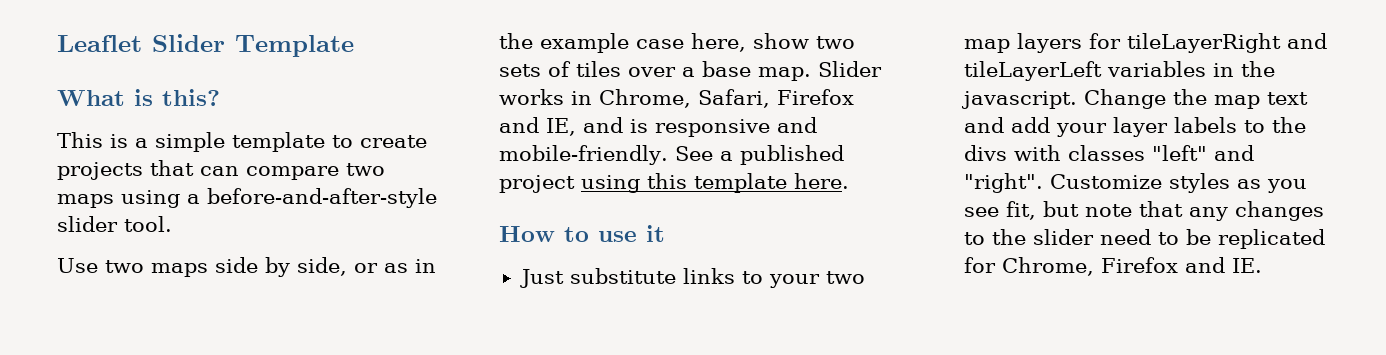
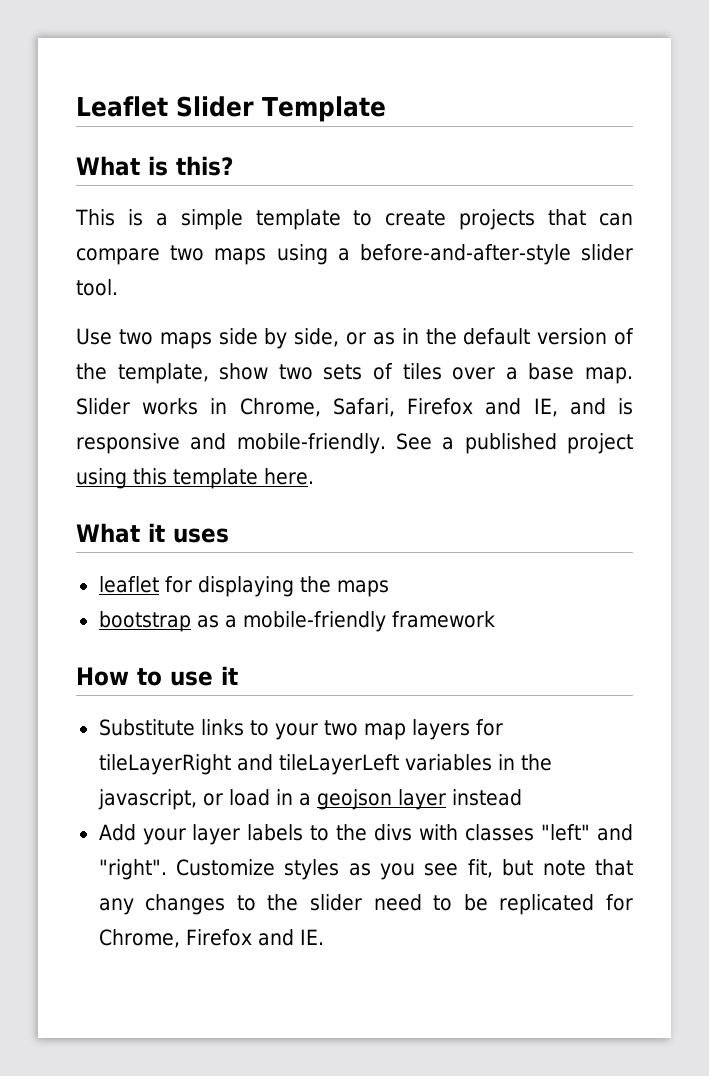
[540,33,746,53] example case here, -> [463,328,634,345] [76,363,209,384] default version of the template,
(849, 181) none -> [76,523,229,543] [98,576,389,597] [98,611,495,632] // What it uses // leaflet for displaying the maps // bootstrap as a mobile-friendly framework
[519,268,676,288] Just substitute -> [98,719,195,736] Substitute
[960,89,1308,109] [963,117,1050,133] javascript. Change the map text and add -> [97,789,522,810] [98,824,136,841] javascript, or load in a geojson layer instead // Add

